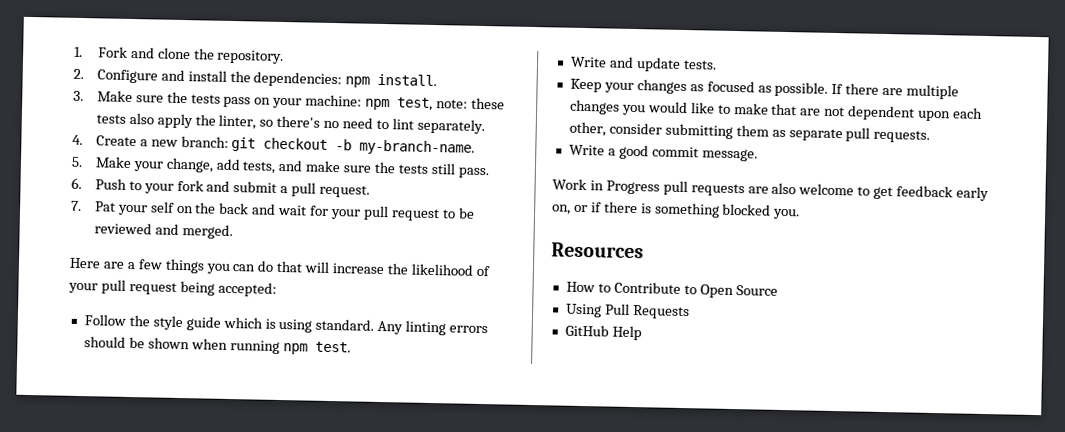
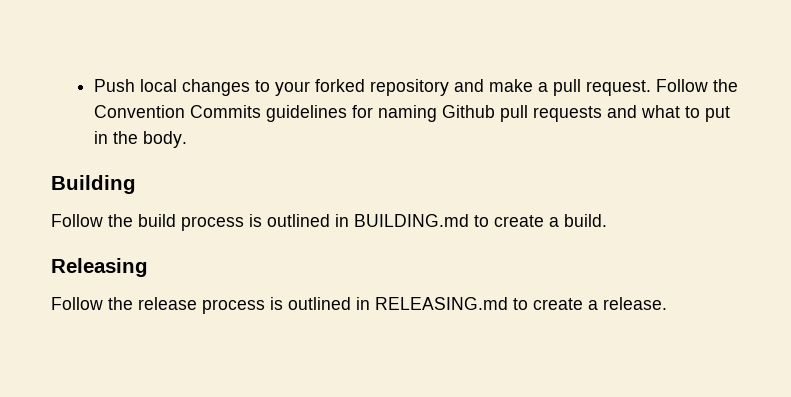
[74,46,285,65] [73,68,438,88] [73,90,505,112] [95,112,485,135] [72,134,476,156] [71,156,489,179] [71,177,371,198] [71,200,475,222] [93,222,233,240] [69,257,490,277] [68,279,277,297] [83,314,489,336] [83,336,351,355] [569,56,717,72] [569,78,960,100] [569,99,984,122] [568,121,931,143] [568,144,758,162] [552,178,990,202] [552,201,801,220] [551,242,644,259] [565,281,778,299] [565,303,690,320] [564,324,642,341] 1. Fork and clone the repository. // 2. Configure and install the dependencies: npm install. // 3. Make sure the tests pass on your machine: npm test, note: these tests also apply the linter, so there's no need to lint separately. // 4. Create a new branch: git checkout -b my-branch-name. // 5. Make your change, add tests, and make sure the tests still pass. // 6. Push to your fork and submit a pull request. // 7. Pat your self on the back and wait for your pull request to be reviewed and merged. // Here are a few things you can do that will increase the likelihood of your pull request being accepted: // Follow the style guide which is using standard. Any linting errors should be shown when running npm test. // Write and update tests. // Keep your changes as focused as possible. If there are multiple changes you would like to make that are not dependent upon each other, consider submitting them as separate pull requests. // Write a good commit message. // Work in Progress pull requests are also welcome to get feedback early on, or if there is something blocked you. // Resources // How to Contribute to Open Source // Using Pull Requests // GitHub Help -> [94,79,739,96] [94,105,731,122] [94,131,188,148] [51,175,136,194] [51,214,607,231] [51,258,148,277] [51,297,667,314] Push local changes to your forked repository and make a pull request. Follow the Convention Commits guidelines for naming Github pull requests and what to put in the body. // Building // Follow the build process is outlined in BUILDING.md to create a build. // Releasing // Follow the release process is outlined in RELEASING.md to create a release.

